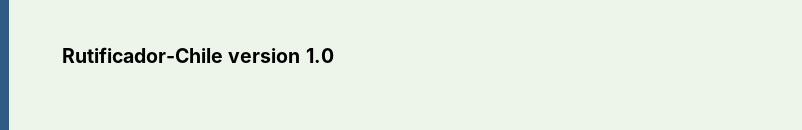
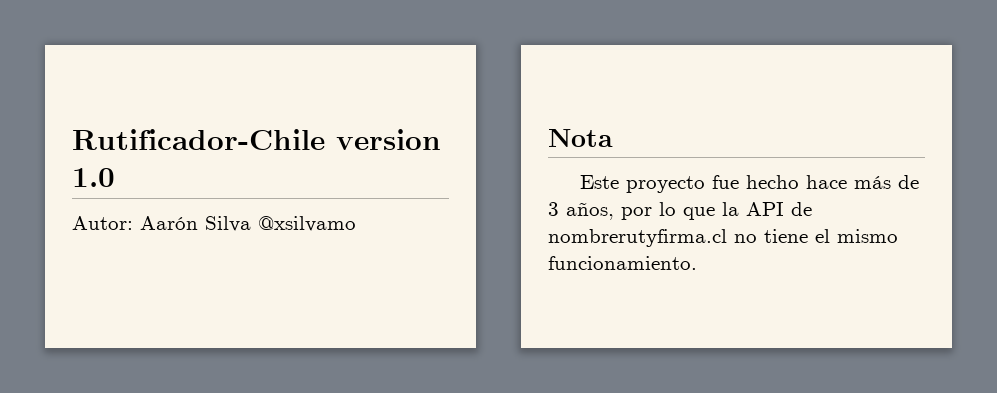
(334, 55) none -> [72,216,356,232] [548,129,613,147] [580,175,920,193] [548,202,812,220] [548,229,898,247] [548,256,697,270] // Autor: Aarón Silva @xsilvamo // Nota // Este proyecto fue hecho hace más de 3 años, por lo que la API de nombrerutyfirma.cl no tiene el mismo funcionamiento.

